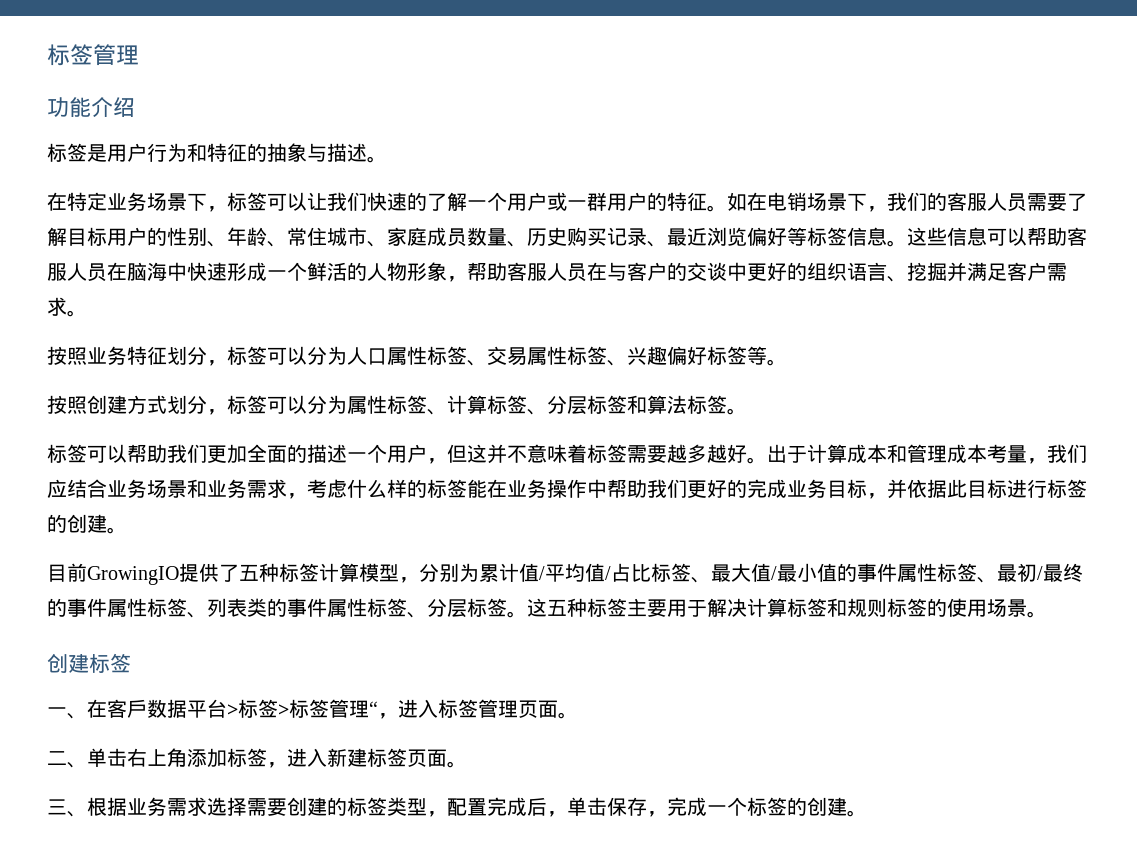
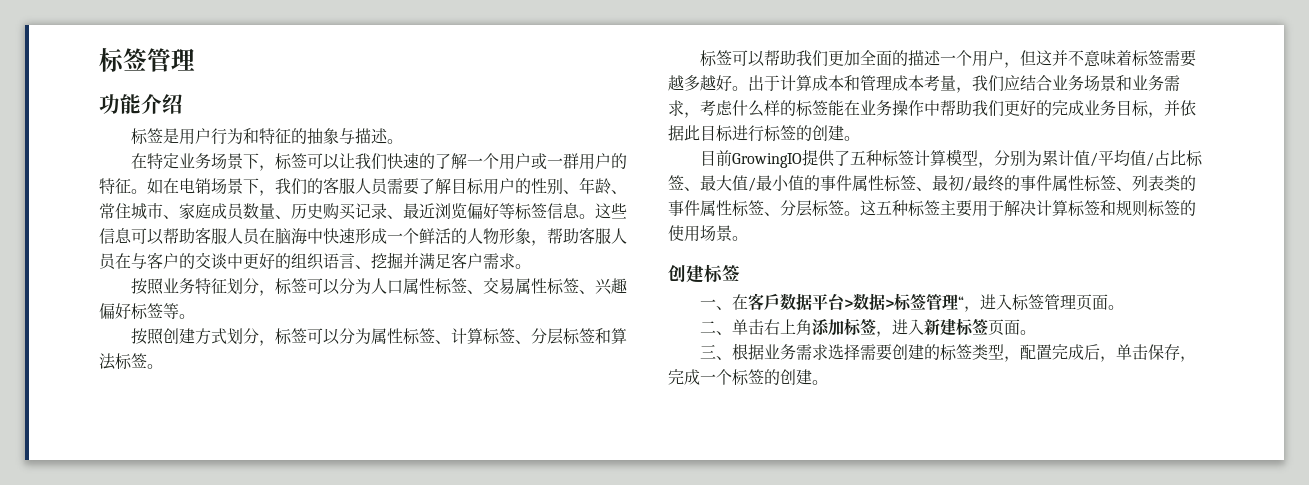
[238,699,278,718] 标签 -> [852,293,885,311] 数据

